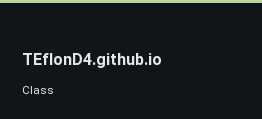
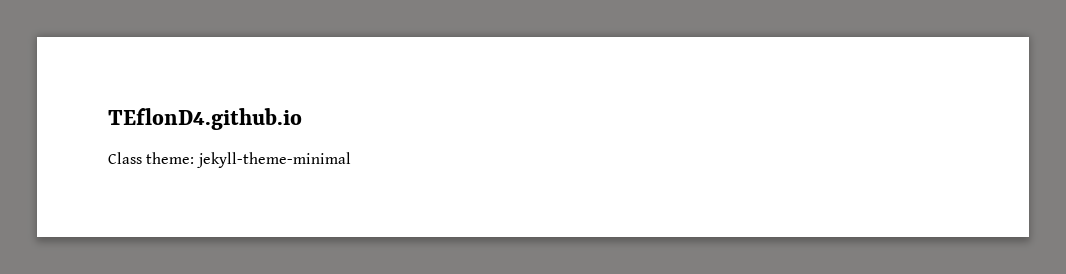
(54, 90) none -> [146,152,351,168] theme: jekyll-theme-minimal

